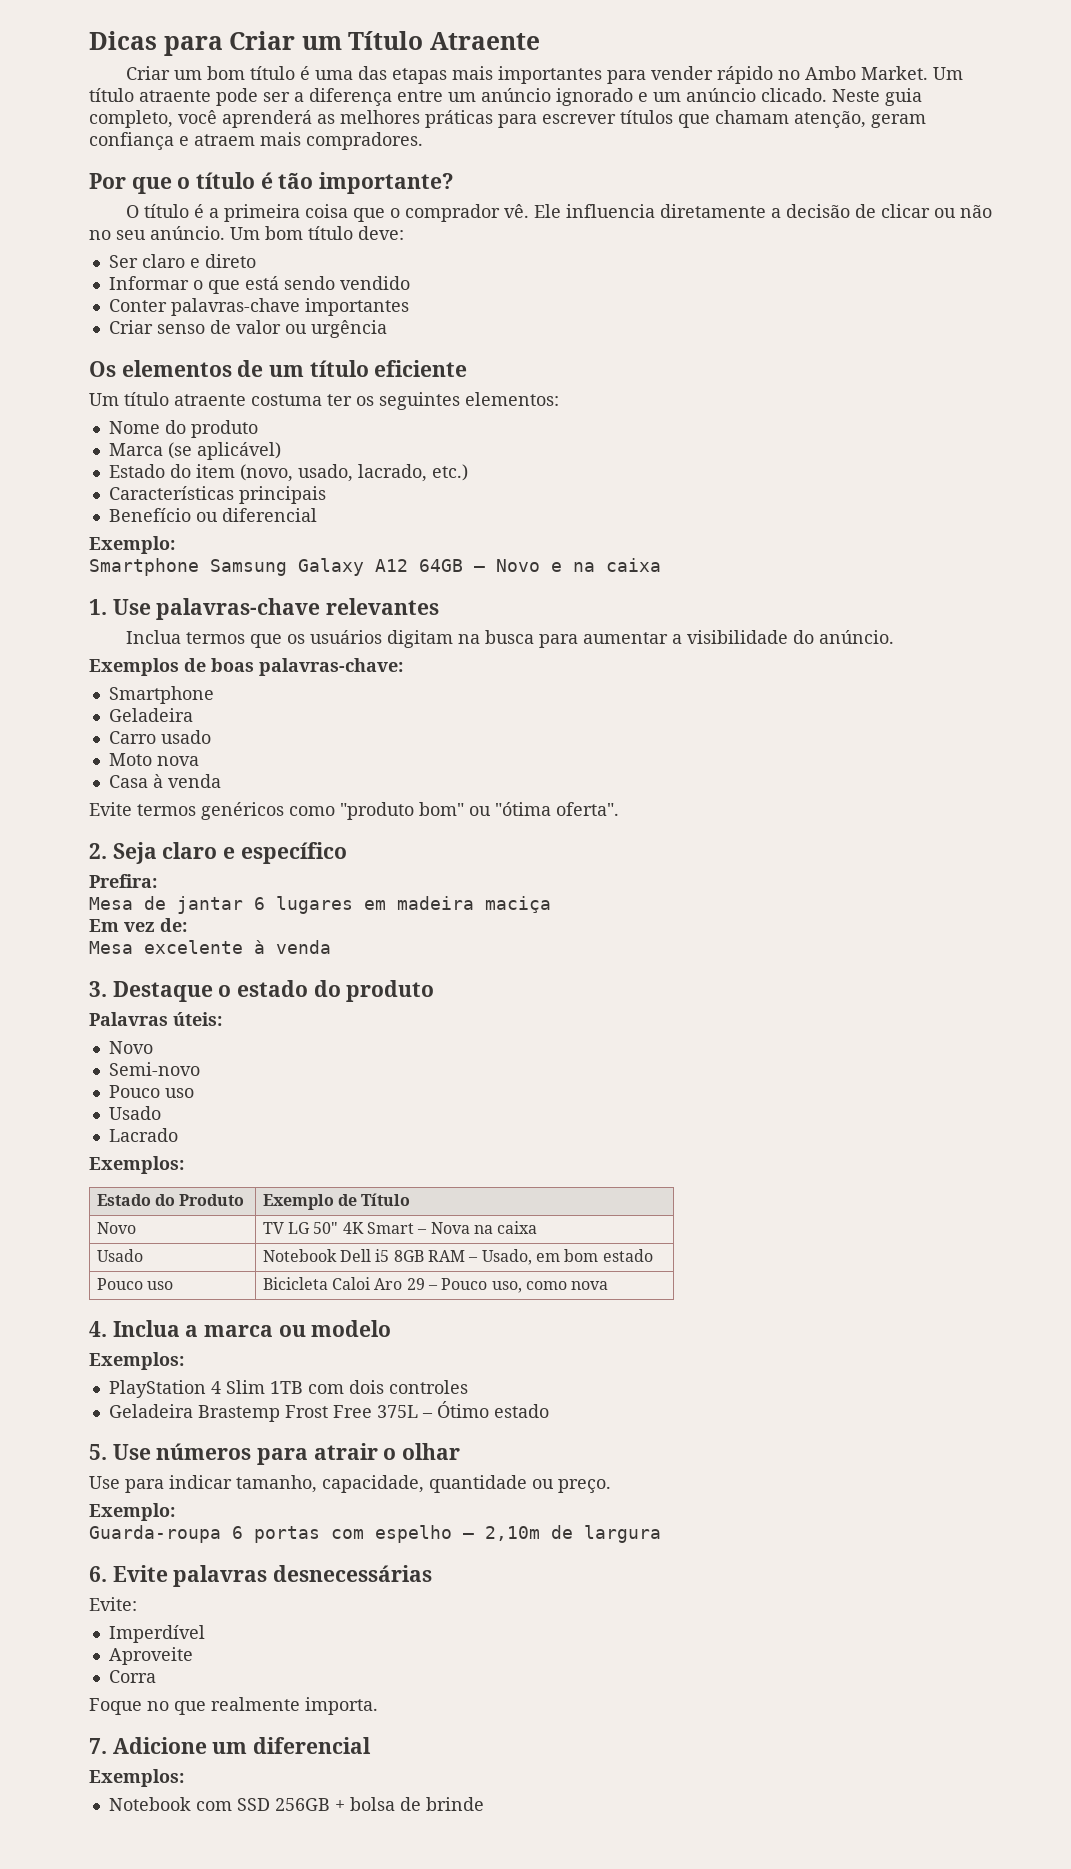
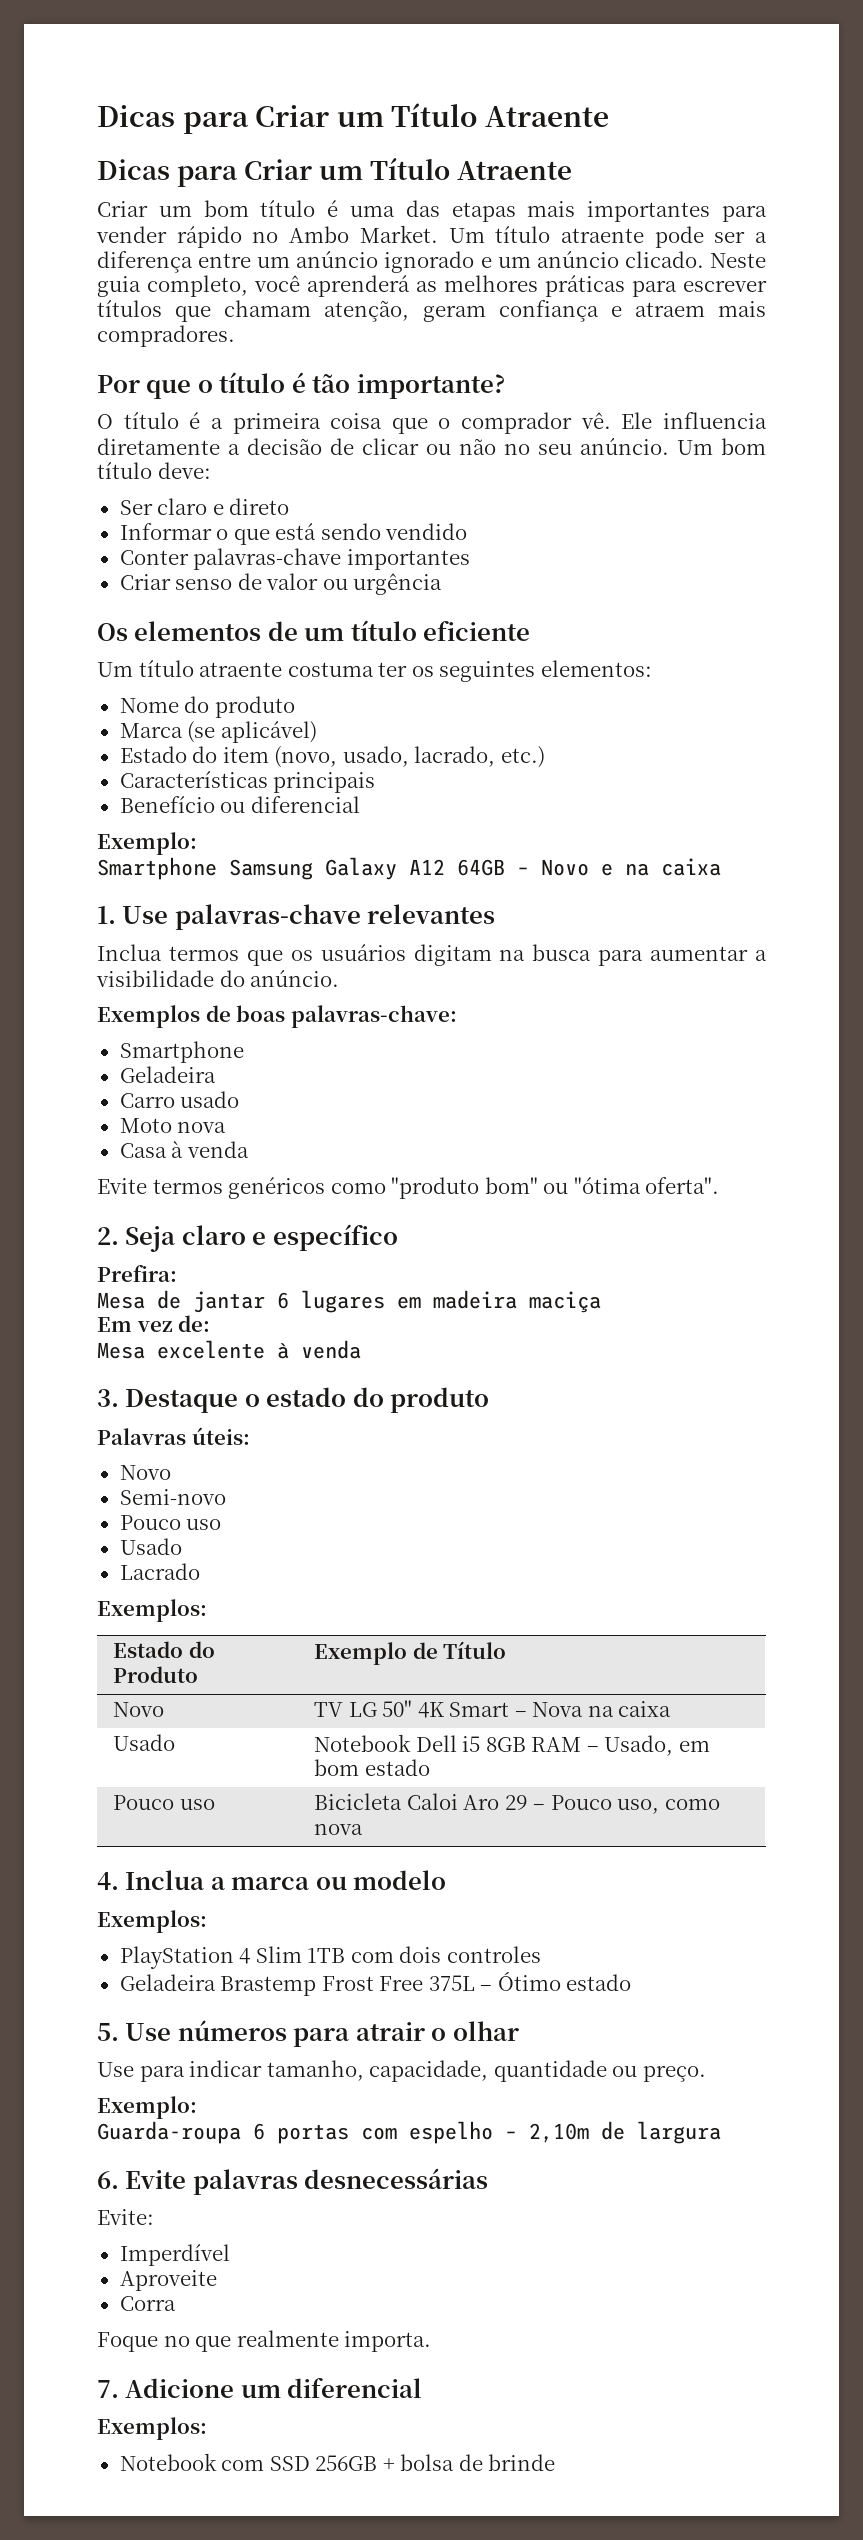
[89,31,541,56] Dicas para Criar um Título Atraente -> [97,103,609,134] [97,158,573,187] Dicas para Criar um Título Atraente // Dicas para Criar um Título Atraente

